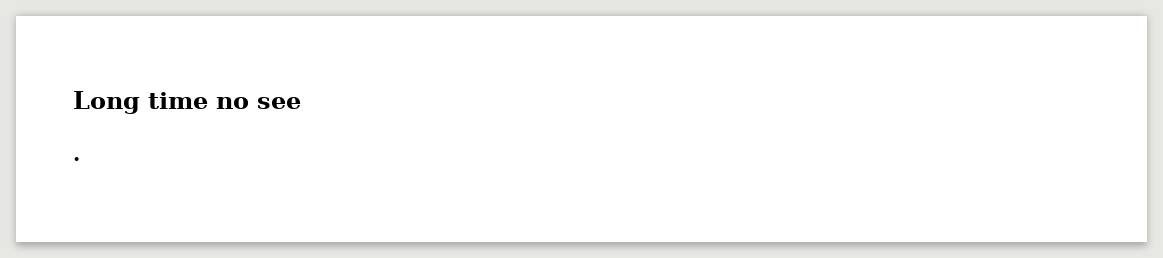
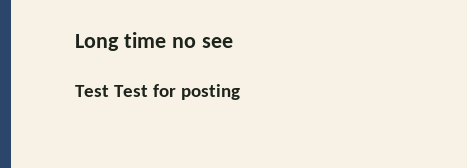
[73,157,80,161] . -> [75,84,240,100] Test Test for posting

